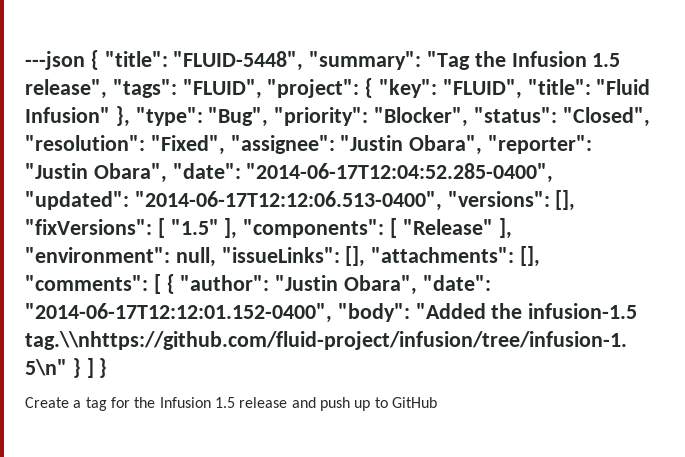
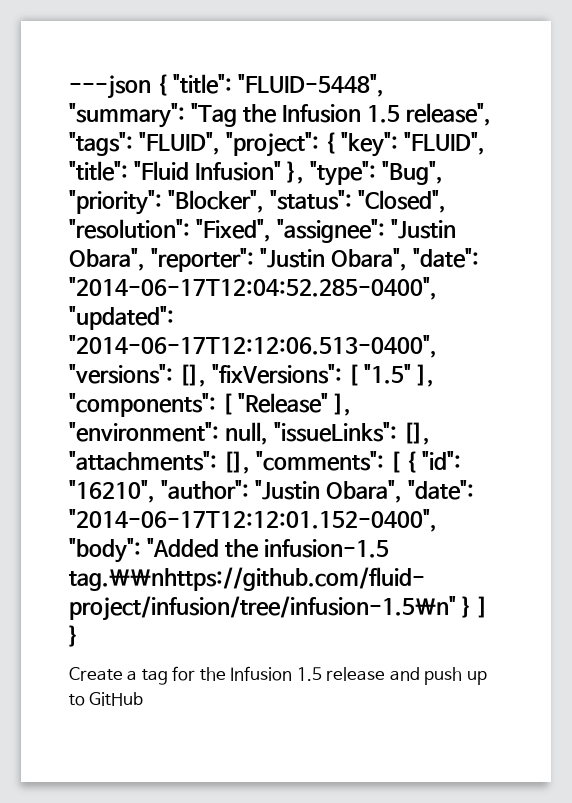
(175, 284) none -> [421,451,461,470] [69,480,155,503] "id": "16210",

